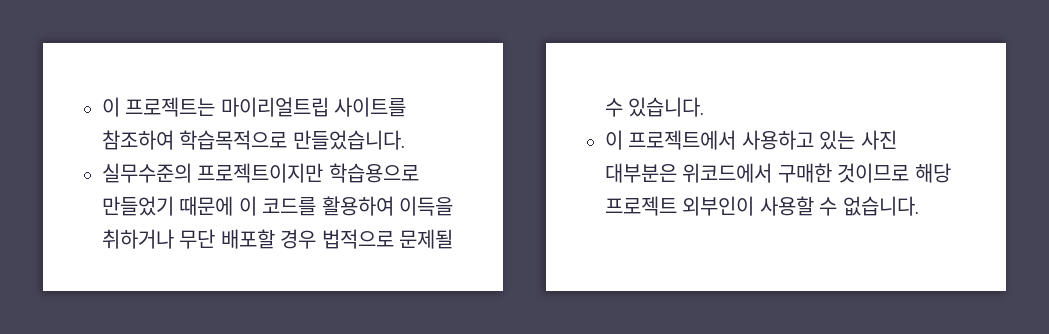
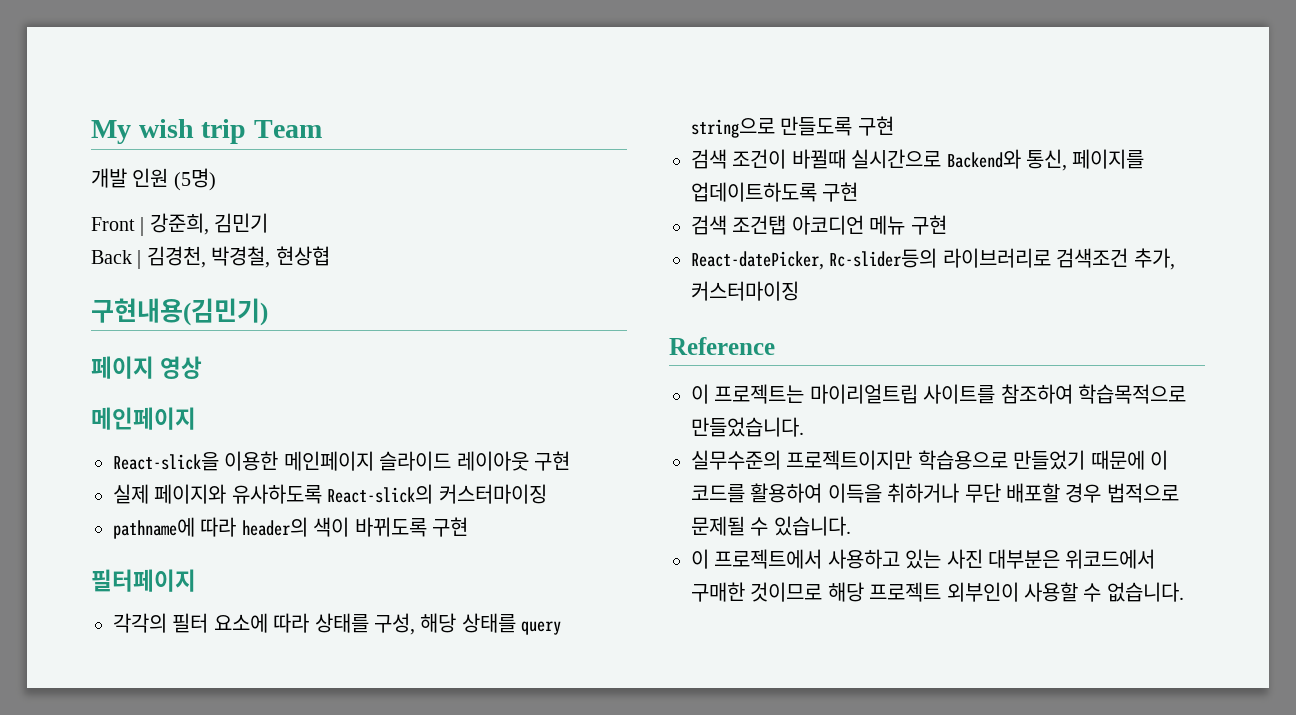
(102, 107) none -> [91,119,322,144] [91,168,216,191] [91,213,269,236] [91,246,330,269] [91,298,268,326] [91,356,203,379] [91,407,196,430] [113,451,570,471] [113,484,547,504] [113,517,468,539] [91,569,196,592] [113,613,562,635] [691,116,894,138] [691,149,1145,171] [691,182,859,202] [691,215,947,235] [691,248,1175,270] [691,281,799,301] [669,337,775,355] My wish trip Team // 개발 인원 (5명) // Front | 강준희, 김민기 // Back | 김경천, 박경철, 현상협 // 구현내용(김민기) // 페이지 영상 // 메인페이지 // React-slick을 이용한 메인페이지 슬라이드 레이아웃 구현 // 실제 페이지와 유사하도록 React-slick의 커스터마이징 // pathname에 따라 header의 색이 바뀌도록 구현 // 필터페이지 // 각각의 필터 요소에 따라 상태를 구성, 해당 상태를 query string으로 만들도록 구현 // 검색 조건이 바뀔때 실시간으로 Backend와 통신, 페이지를 업데이트하도록 구현 // 검색 조건탭 아코디언 메뉴 구현 // React-datePicker, Rc-slider등의 라이브러리로 검색조건 추가, 커스터마이징 // Reference //

